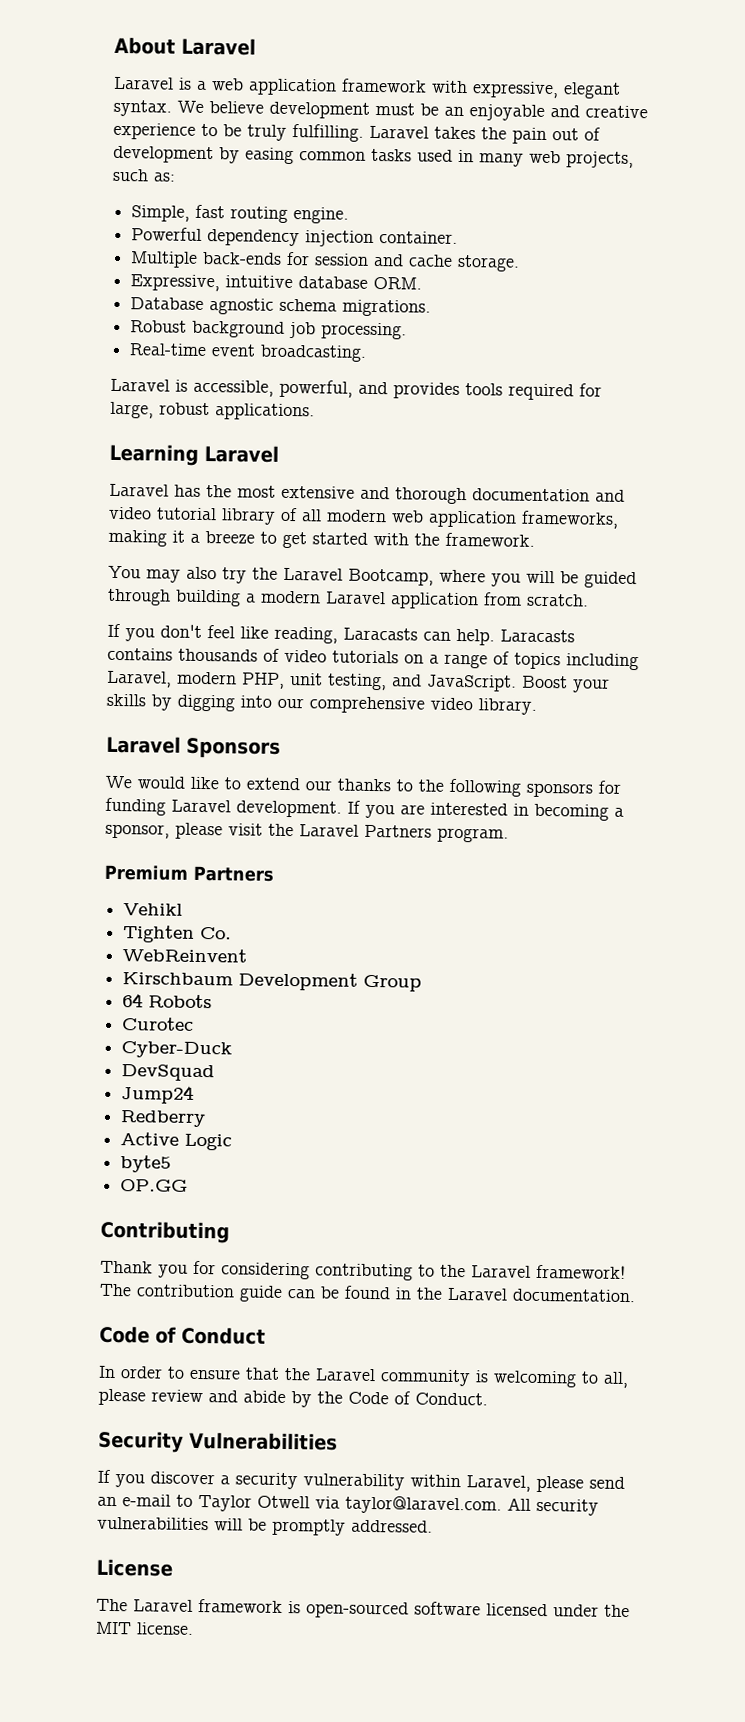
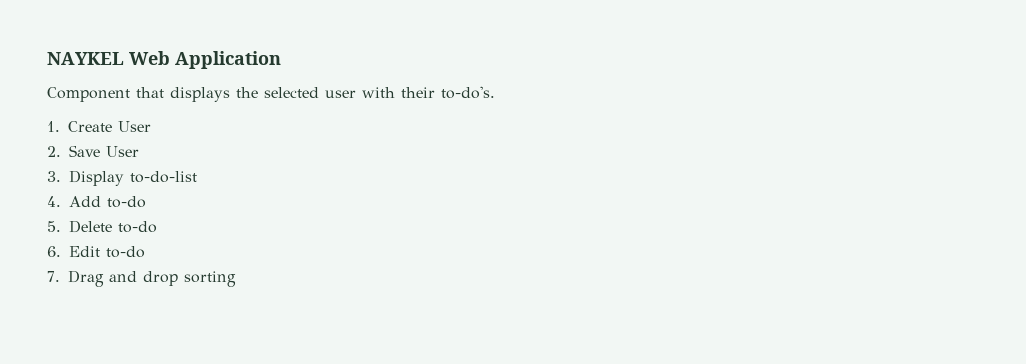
[114,36,256,56] [114,76,621,99] [113,99,648,121] [113,122,601,144] [113,145,634,169] [112,168,176,182] [131,204,350,224] [131,227,459,247] [130,251,521,272] [130,274,423,292] [130,297,432,317] [130,320,408,340] [129,343,368,362] [110,378,602,401] [110,401,315,421] [109,443,279,466] [109,483,625,505] [108,506,619,529] [108,529,535,549] [108,565,637,589] [107,588,589,610] [107,623,575,646] [107,647,639,671] [107,670,610,693] [106,693,537,715] [106,735,281,759] [105,775,621,798] [105,797,624,821] [105,822,509,843] [104,864,274,882] [123,903,184,916] [123,925,233,943] [122,948,248,963] [122,972,423,992] [122,993,213,1009] [122,1017,195,1031] [121,1041,233,1059] [121,1064,216,1082] [121,1085,195,1104] [120,1110,207,1128] [120,1132,233,1151] [120,1155,172,1173] [120,1179,189,1192] [100,1220,230,1244] [100,1260,626,1281] [99,1283,636,1303] [99,1325,266,1345] [98,1365,629,1389] [98,1388,488,1408] [98,1430,338,1453] [97,1469,625,1493] [97,1494,599,1516] [97,1516,433,1536] [96,1558,173,1577] [96,1598,630,1619] [95,1621,194,1635] About Laravel // Laravel is a web application framework with expressive, elegant syntax. We believe development must be an enjoyable and creative experience to be truly fulfilling. Laravel takes the pain out of development by easing common tasks used in many web projects, such as: // Simple, fast routing engine. // Powerful dependency injection container. // Multiple back-ends for session and cache storage. // Expressive, intuitive database ORM. // Database agnostic schema migrations. // Robust background job processing. // Real-time event broadcasting. // Laravel is accessible, powerful, and provides tools required for large, robust applications. // Learning Laravel // Laravel has the most extensive and thorough documentation and video tutorial library of all modern web application frameworks, making it a breeze to get started with the framework. // You may also try the Laravel Bootcamp, where you will be guided through building a modern Laravel application from scratch. // If you don't feel like reading, Laracasts can help. Laracasts contains thousands of video tutorials on a range of topics including Laravel, modern PHP, unit testing, and JavaScript. Boost your skills by digging into our comprehensive video library. // Laravel Sponsors // We would like to extend our thanks to the following sponsors for funding Laravel development. If you are interested in becoming a sponsor, please visit the Laravel Partners program. // Premium Partners // Vehikl // Tighten Co. // WebReinvent // Kirschbaum Development Group // 64 Robots // Curotec // Cyber-Duck // DevSquad // Jump24 // Redberry // Active Logic // byte5 // OP.GG // Contributing // Thank you for considering contributing to the Laravel framework! The contribution guide can be found in the Laravel documentation. // Code of Conduct // In order to ensure that the Laravel community is welcoming to all, please review and abide by the Code of Conduct. // Security Vulnerabilities // If you discover a security vulnerability within Laravel, please send an e-mail to Taylor Otwell via taylor@laravel.com. All security vulnerabilities will be promptly addressed. // License // The Laravel framework is open-sourced software licensed under the MIT license. -> [47,51,281,69] [47,86,495,102] [47,121,151,132] [47,145,139,157] [47,170,197,186] [47,196,146,208] [47,220,157,233] [47,246,145,258] [47,270,236,287] NAYKEL Web Application // Component that displays the selected user with their to-do's. // 1. Create User // 2. Save User // 3. Display to-do-list // 4. Add to-do // 5. Delete to-do // 6. Edit to-do // 7. Drag and drop sorting

